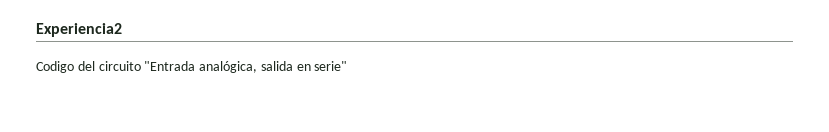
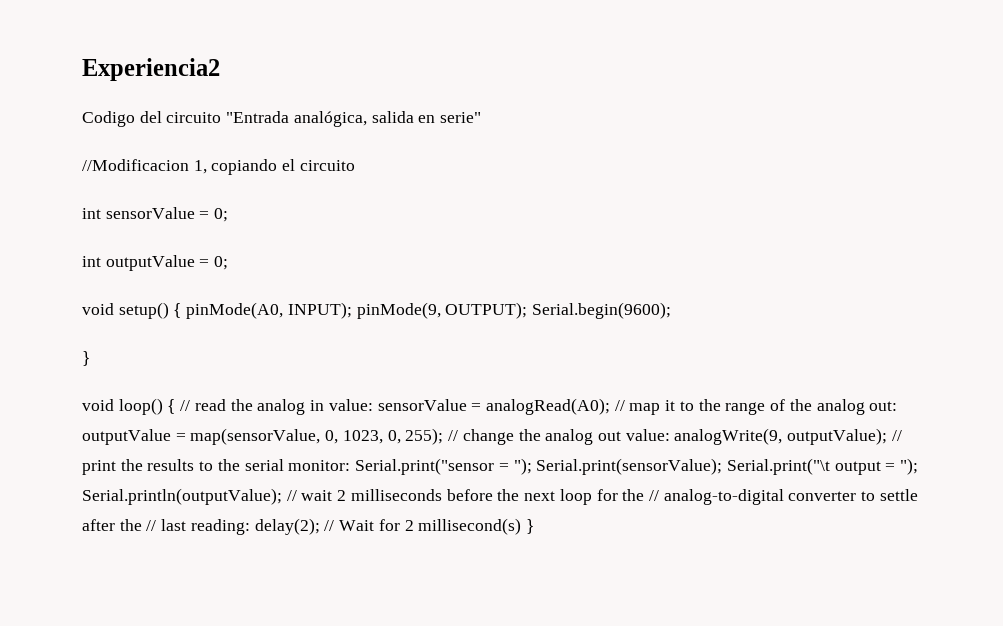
(348, 66) none -> [82,159,355,175] [82,207,229,222] [82,255,229,271] [82,302,672,319] [82,351,90,366] [82,398,898,415] [82,428,902,445] [82,458,919,475] [82,488,918,505] [82,518,534,535] // //Modificacion 1, copiando el circuito // int sensorValue = 0; // int outputValue = 0; // void setup() { pinMode(A0, INPUT); pinMode(9, OUTPUT); Serial.begin(9600); // } // void loop() { // read the analog in value: sensorValue = analogRead(A0); // map it to the range of the analog out: outputValue = map(sensorValue, 0, 1023, 0, 255); // change the analog out value: analogWrite(9, outputValue); // print the results to the serial monitor: Serial.print("sensor = "); Serial.print(sensorValue); Serial.print("\t output = "); Serial.println(outputValue); // wait 2 milliseconds before the next loop for the // analog-to-digital converter to settle after the // last reading: delay(2); // Wait for 2 millisecond(s) }

